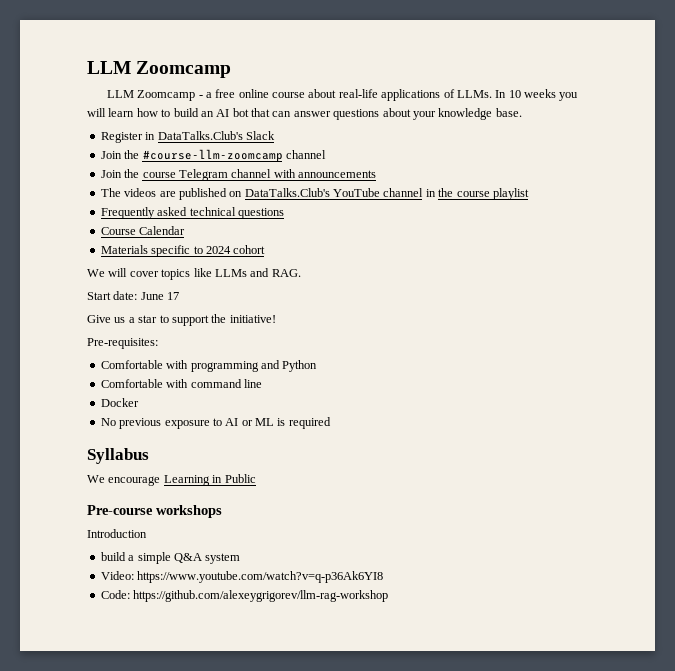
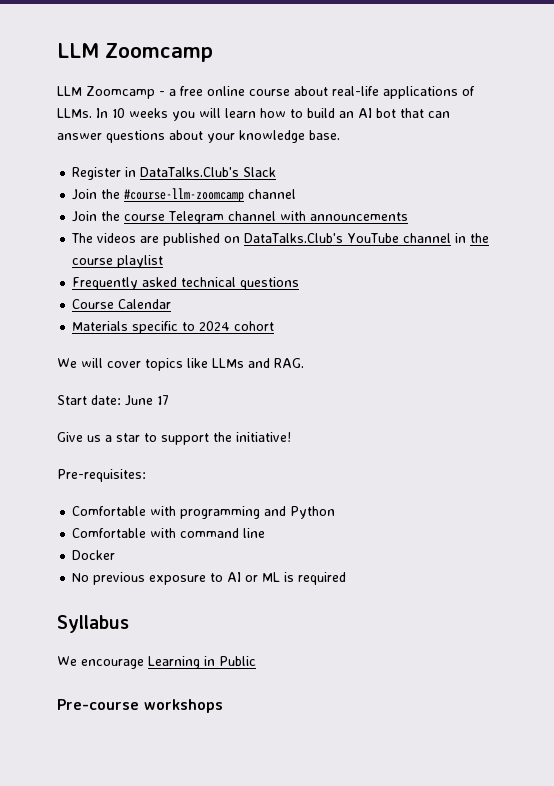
[87,529,147,538] [100,552,241,564] [100,571,384,583] [100,590,389,602] // Introduction // build a simple Q&A system // Video: https://www.youtube.com/watch?v=q-p36Ak6YI8 // Code: https://github.com/alexeygrigorev/llm-rag-workshop -> (223, 706) none

